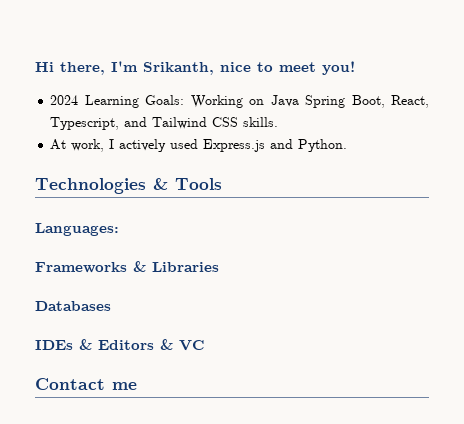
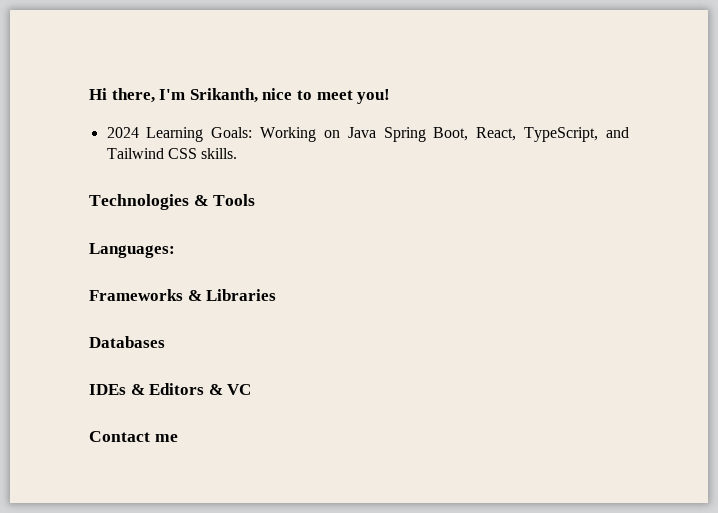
[50,117,120,130] Typescript, -> [524,127,599,142] TypeScript,
[50,139,348,152] // At work, I actively used Express.js and Python. -> (238, 153) none

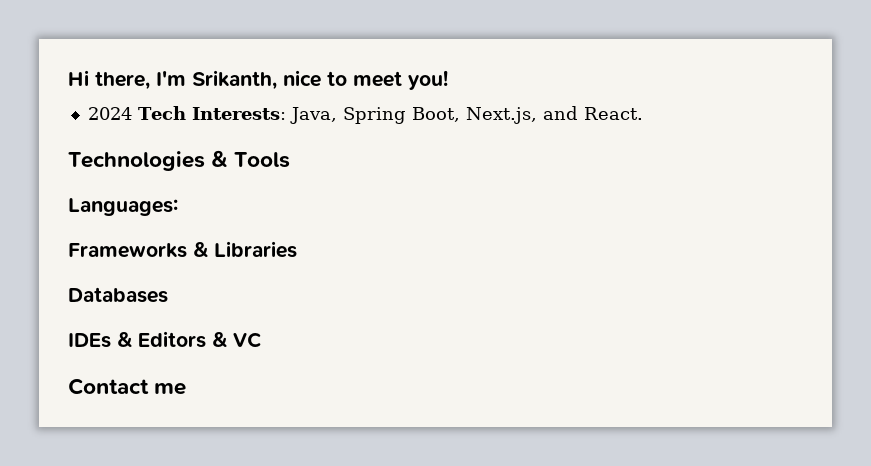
[146,127,629,142] [106,148,238,159] Learning Goals: Working on Java Spring Boot, React, TypeScript, and Tailwind CSS skills. -> [137,106,643,124] Tech Interests: Java, Spring Boot, Next.js, and React.

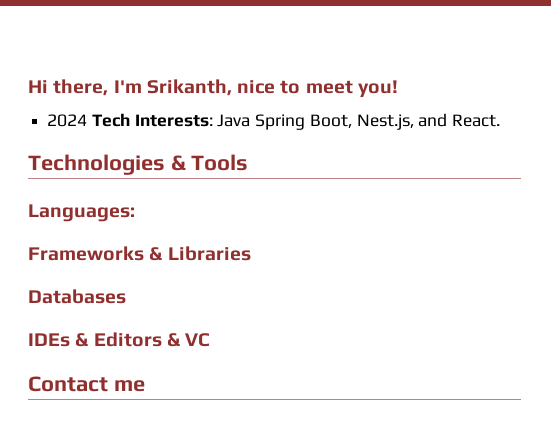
[289,107,337,124] Java, -> [217,114,251,127] Java
[465,107,537,124] Next.js, -> [356,114,414,130] Nest.js,

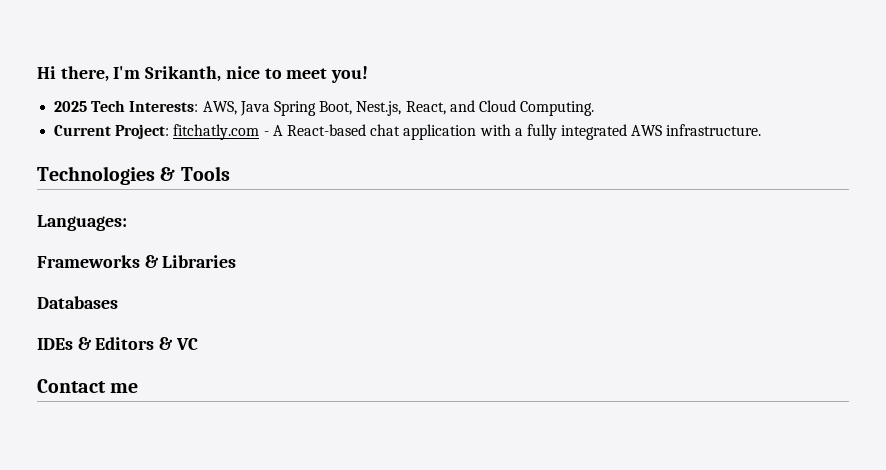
[47,114,88,127] 2024 -> [54,101,88,112] 2025
(213, 120) none -> [202,101,237,115] AWS,
[418,113,501,127] and React. -> [405,100,595,116] [54,124,762,140] React, and Cloud Computing. // Current Project: fitchatly.com - A React-based chat application with a fully integrated AWS infrastructure.

